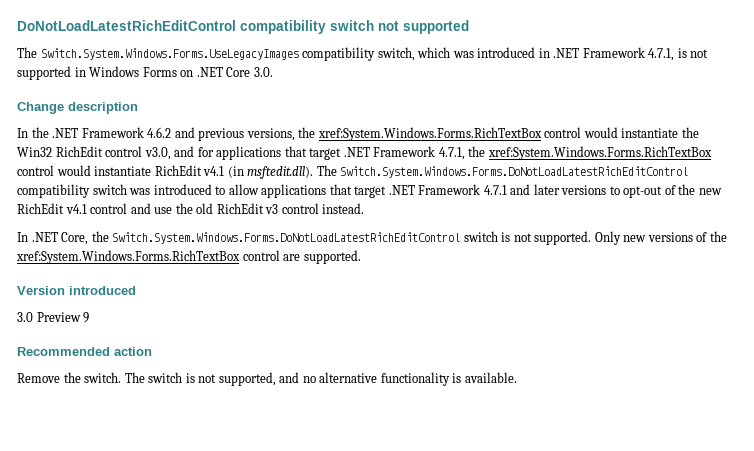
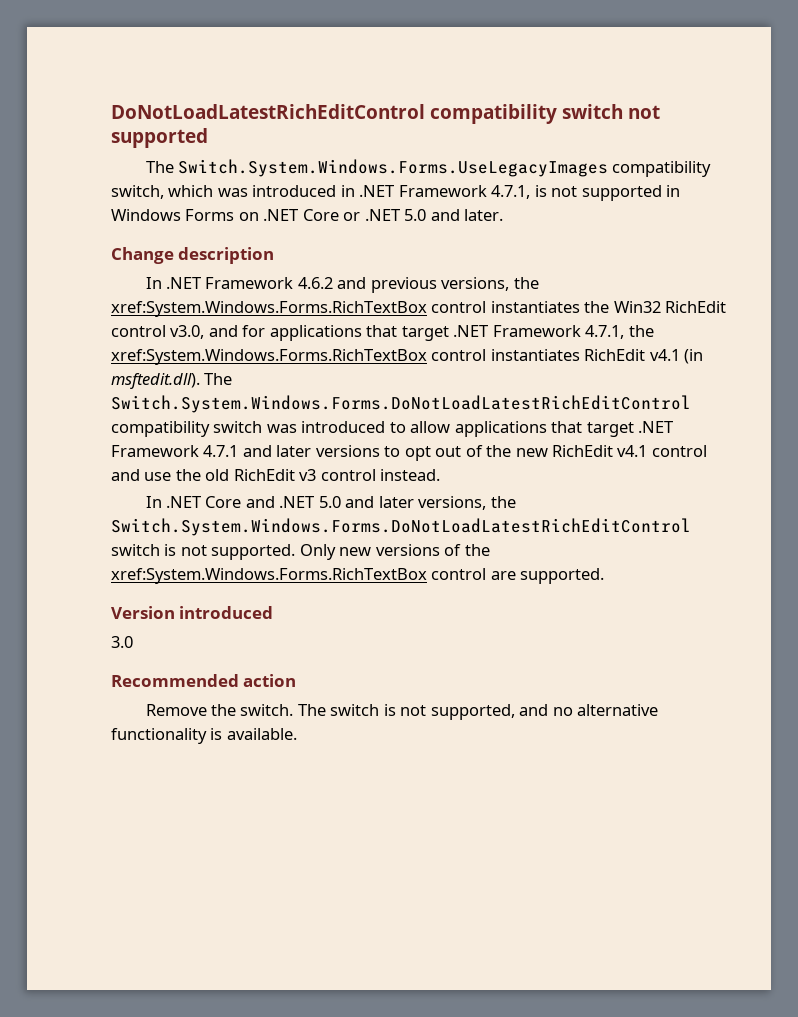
[253,67,273,77] 3.0. -> [343,209,504,221] or .NET 5.0 and later.
[31,127,49,138] the -> (162, 283) none
[583,127,679,138] would instantiate -> [490,301,580,313] instantiates
[56,165,152,176] would instantiate -> [490,349,580,361] instantiates
[623,186,663,198] opt-out -> [404,446,462,461] opt out
[61,232,89,245] Core, -> [205,496,487,510] Core and .NET 5.0 and later versions,
[36,312,90,323] Preview 9 -> (133, 642) none

